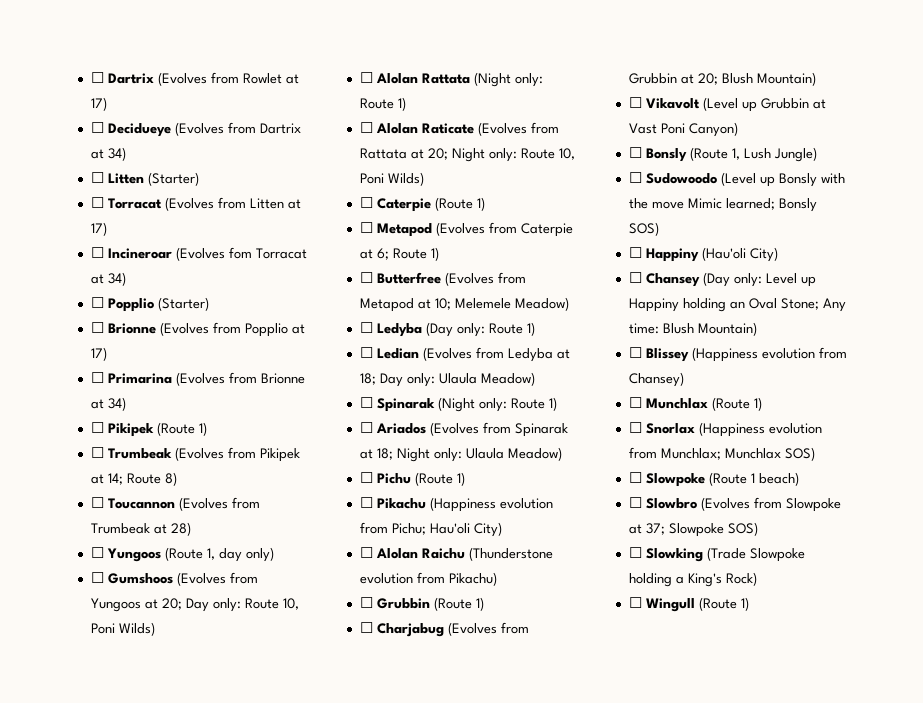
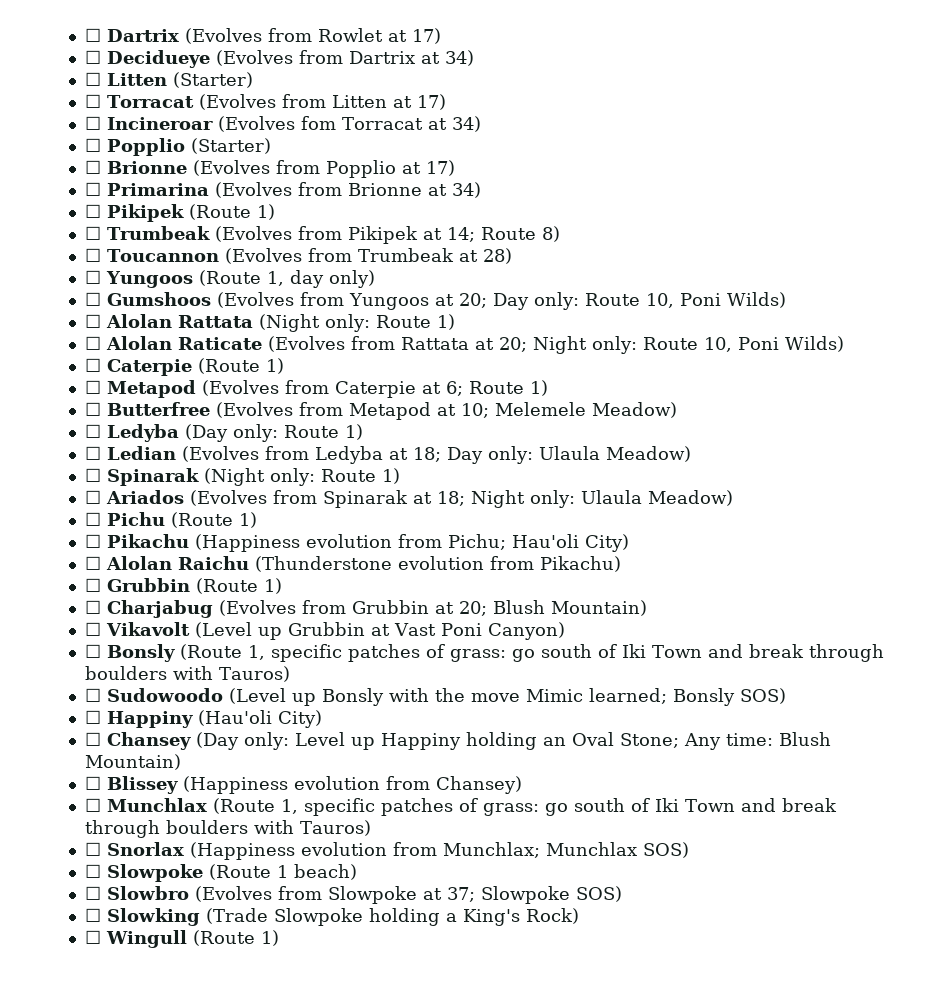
[743,147,817,162] Lush Jungle) -> [270,644,884,662] [84,666,290,682] specific patches of grass: go south of Iki Town and break through boulders with Tauros)
[753,397,762,411] 1) -> [280,798,837,816] [84,820,371,838] 1, specific patches of grass: go south of Iki Town and break through boulders with Tauros)

